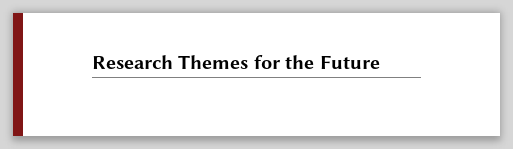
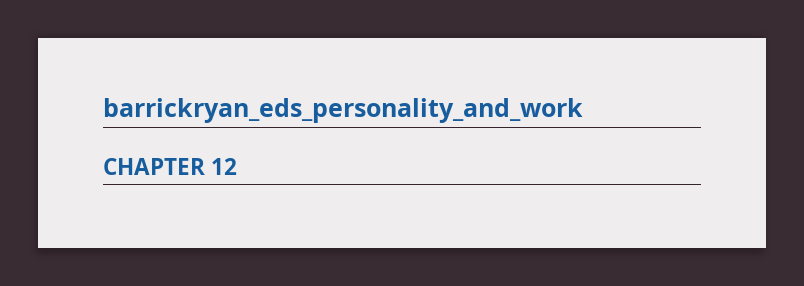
[92,55,380,69] Research Themes for the Future -> [103,98,583,123] [103,158,238,175] barrickryan_eds_personality_and_work // CHAPTER 12

